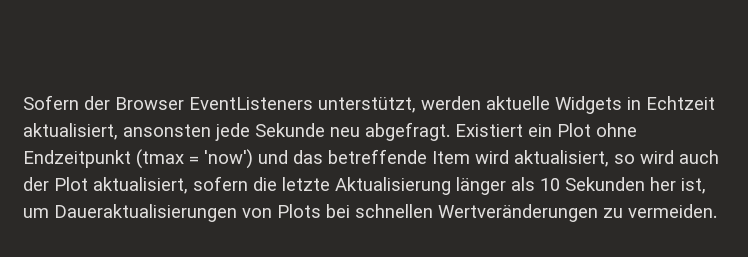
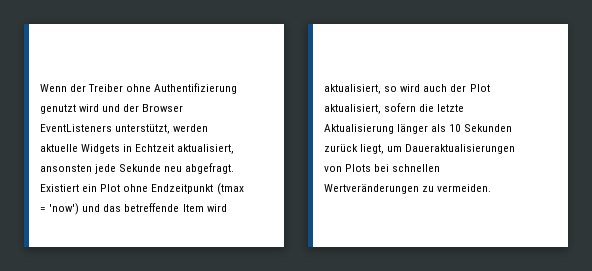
[23,95,79,110] Sofern -> [40,83,238,94] [40,104,121,114] Wenn der Treiber ohne Authentifizierung genutzt wird und
[650,177,706,194] her ist, -> [324,144,385,154] zurück liegt,

